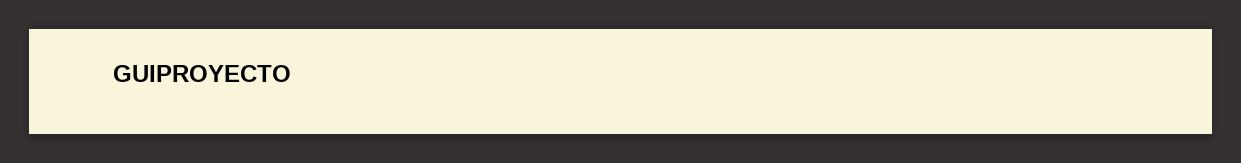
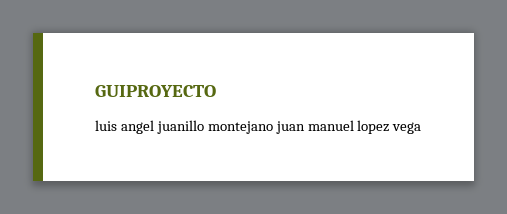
(291, 73) none -> [95,120,422,134] // luis angel juanillo montejano juan manuel lopez vega

